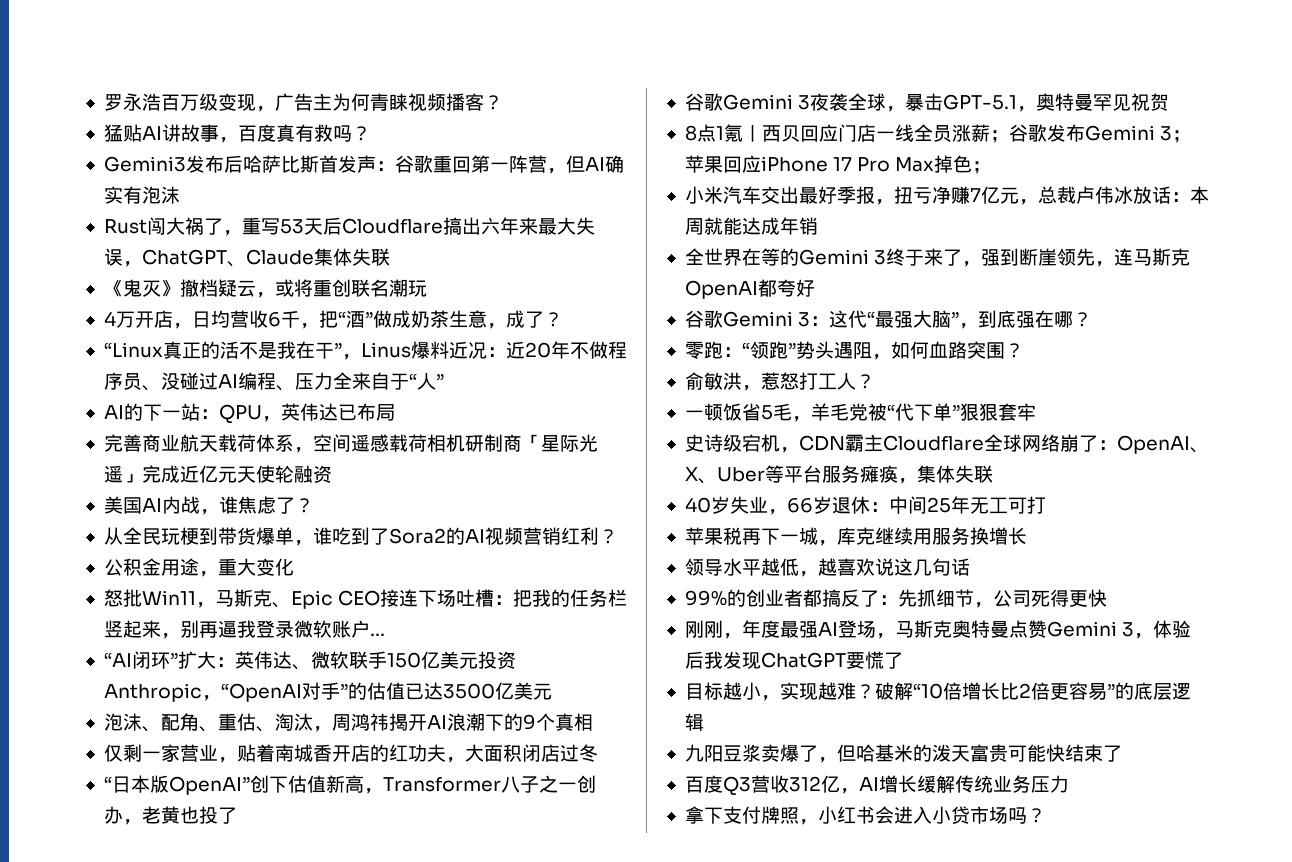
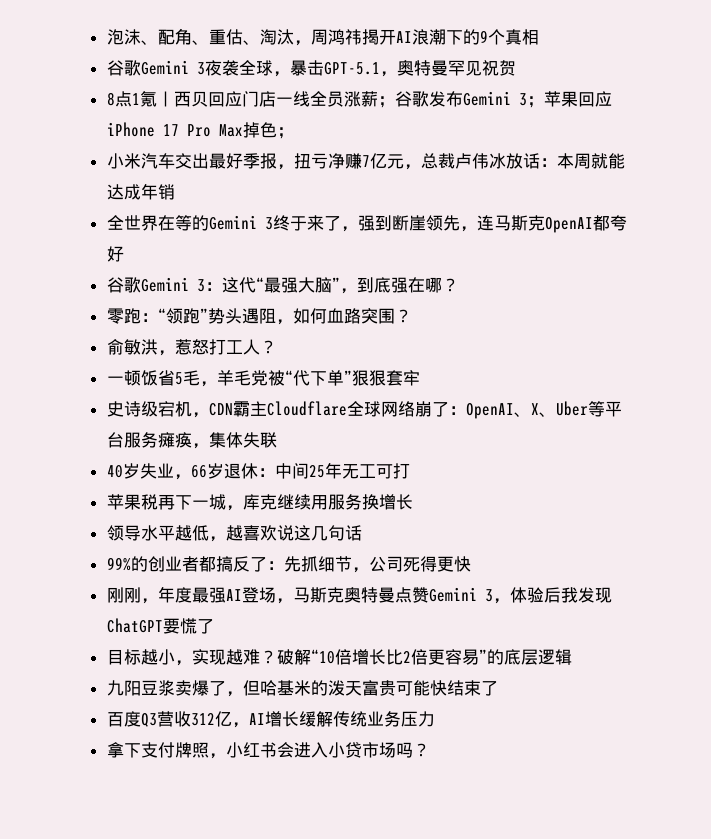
[103,93,503,112] [103,124,371,143] [103,155,624,174] [103,186,180,204] [103,217,595,236] [103,248,390,267] [103,279,427,298] [103,310,563,329] [103,341,627,360] [103,372,444,391] [103,403,395,424] [103,434,598,453] [103,465,332,483] [103,496,314,515] [103,527,618,546] [103,558,294,577] [103,589,628,609] [103,620,385,639] [103,651,516,670] [103,682,552,702] 罗永浩百万级变现，广告主为何青睐视频播客？ // 猛贴AI讲故事，百度真有救吗？ // Gemini3发布后哈萨比斯首发声：谷歌重回第一阵营，但AI确实有泡沫 // Rust闯大祸了，重写53天后Cloudflare搞出六年来最大失误，ChatGPT、Claude集体失联 // 《鬼灭》撤档疑云，或将重创联名潮玩 // 4万开店，日均营收6千，把“酒”做成奶茶生意，成了？ // “Linux真正的活不是我在干”，Linus爆料近况：近20年不做程序员、没碰过AI编程、压力全来自于“人” // AI的下一站：QPU，英伟达已布局 // 完善商业航天载荷体系，空间遥感载荷相机研制商「星际光遥」完成近亿元天使轮融资 // 美国AI内战，谁焦虑了？ // 从全民玩梗到带货爆单，谁吃到了Sora2的AI视频营销红利？ // 公积金用途，重大变化 // 怒批Win11，马斯克、Epic CEO接连下场吐槽：把我的任务栏竖起来，别再逼我登录微软账户... // “AI闭环”扩大：英伟达、微软联手150亿美元投资Anthropic，“OpenAI对手”的估值已达3500亿美元 // -> (106, 37) none
[103,744,598,763] [103,775,596,795] [103,806,237,825] // 仅剩一家营业，贴着南城香开店的红功夫，大面积闭店过冬 // “日本版OpenAI”创下估值新高，Transformer八子之一创办，老黄也投了 -> (539, 37) none

